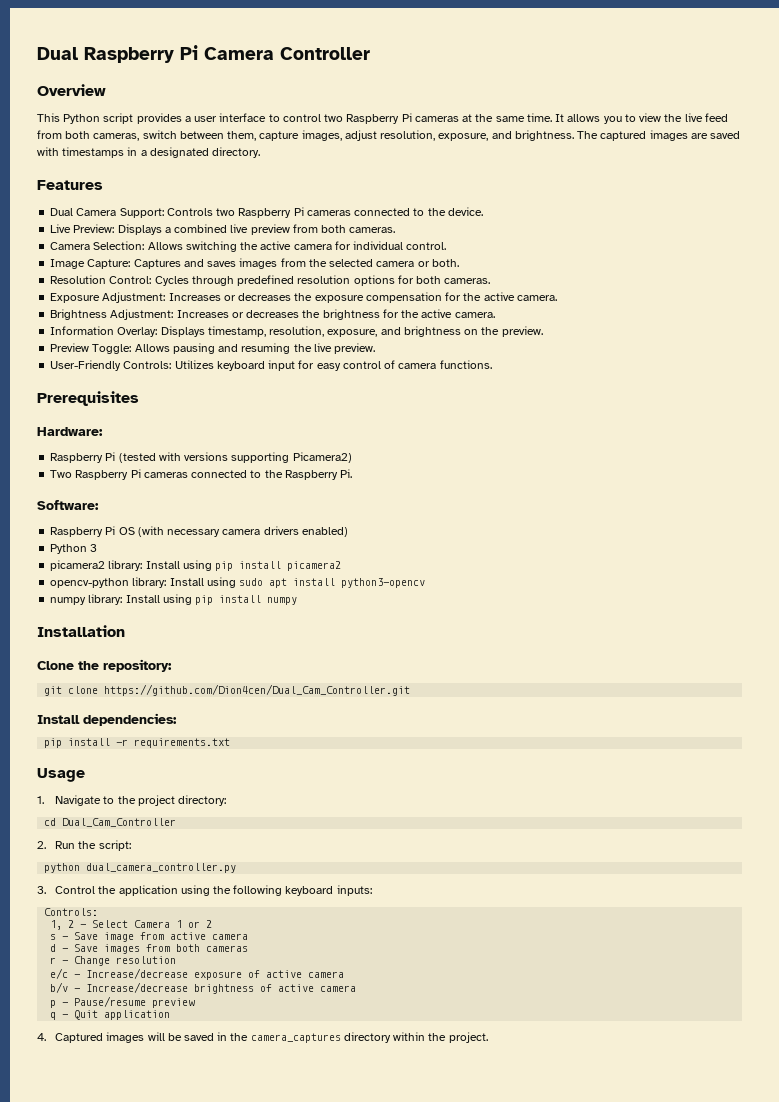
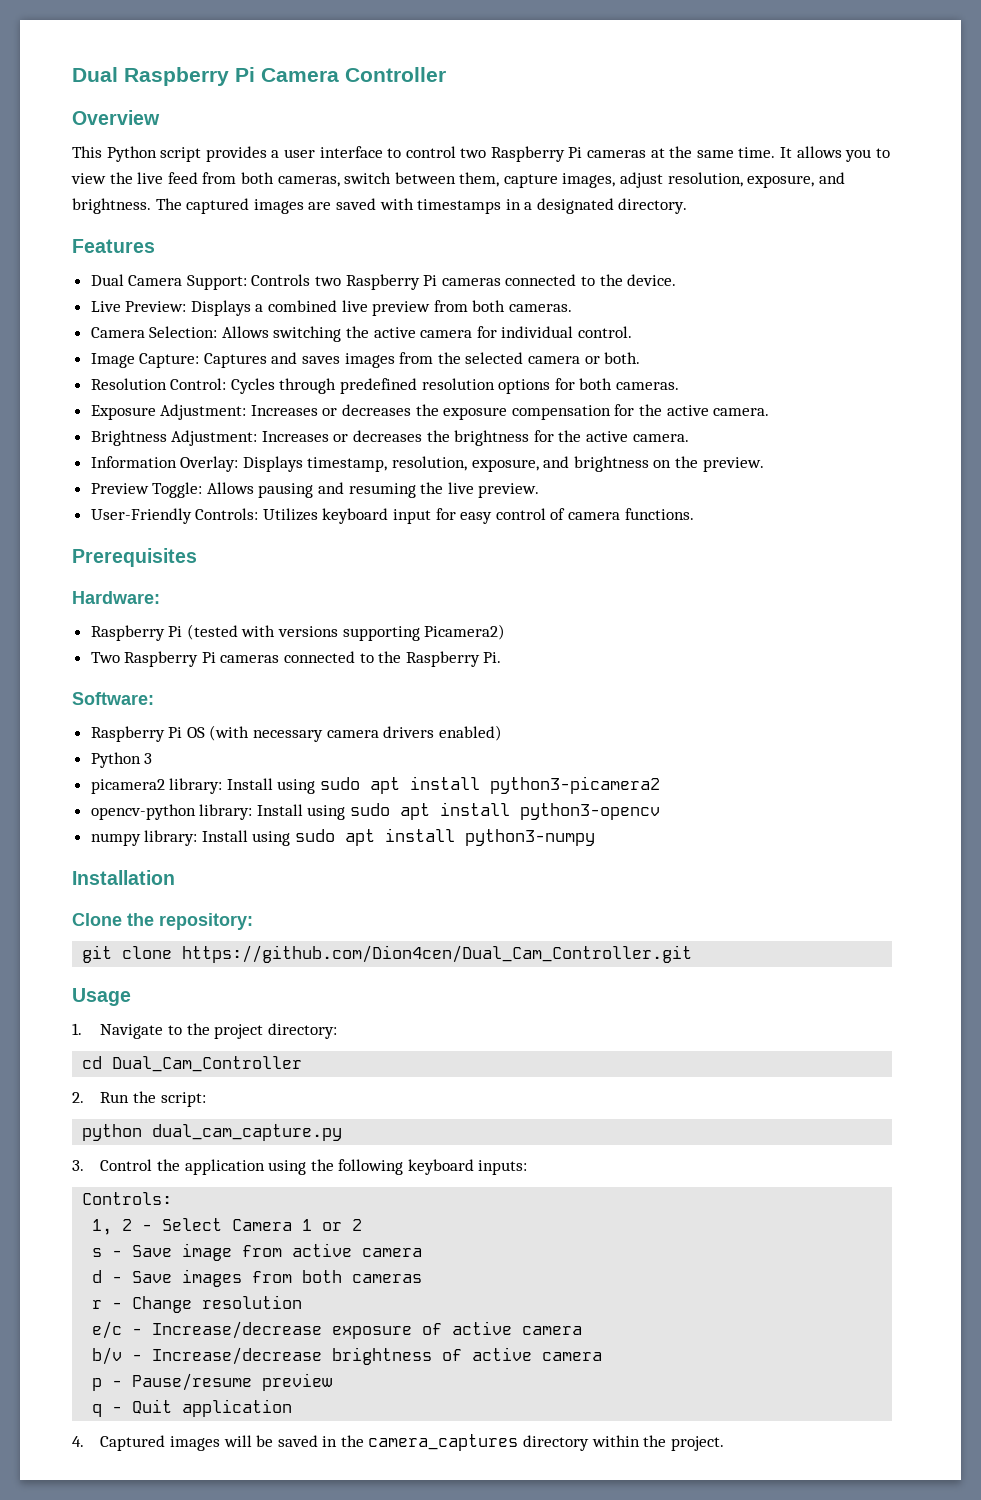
[215,561,342,571] pip install picamera2 -> [320,776,661,794] sudo apt install python3-picamera2
[195,595,298,605] pip install numpy -> [295,828,596,846] sudo apt install python3-numpy
[37,713,177,726] [44,738,231,748] // Install dependencies: // pip install -r requirements.txt -> (693, 954) none
[86,863,237,873] dual_camera_controller.py -> [152,1124,343,1141] dual_cam_capture.py

